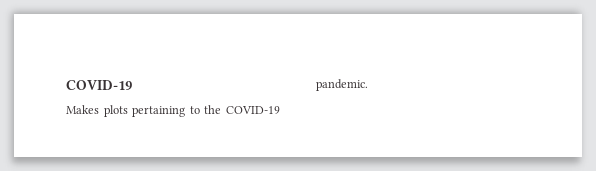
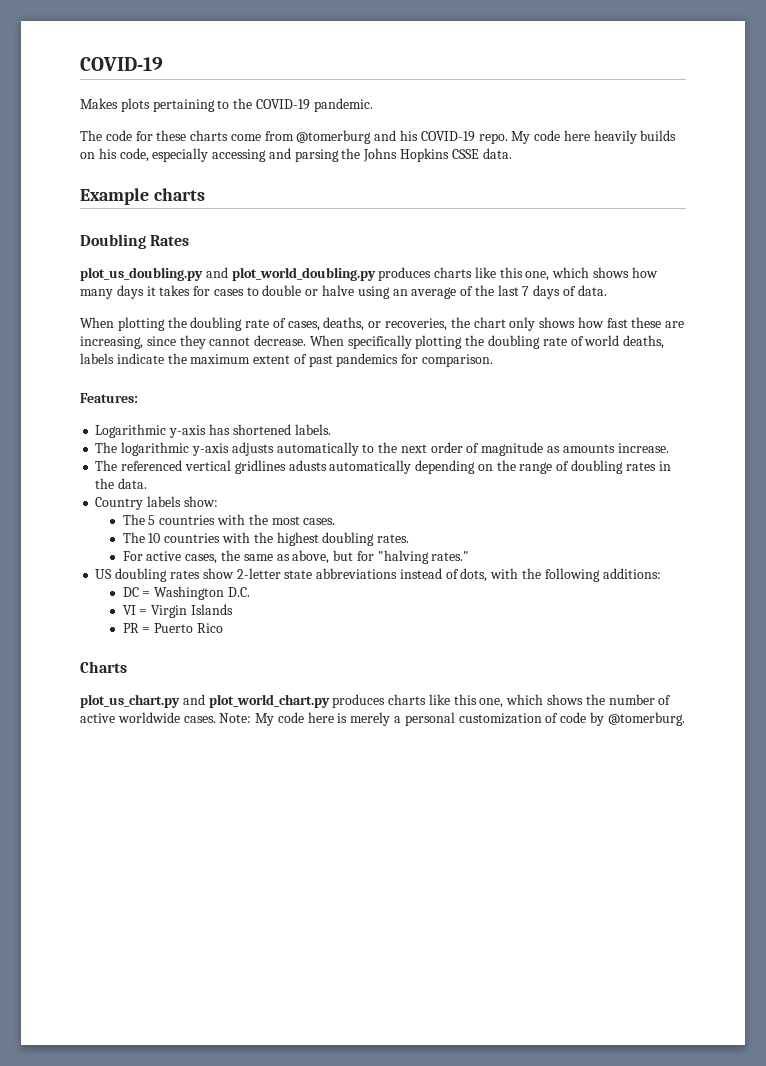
(368, 85) none -> [80,130,677,144] [80,148,512,162] [80,188,205,205] [80,234,190,249] [80,267,658,281] [80,285,607,299] [80,317,685,331] [80,335,665,349] [80,353,494,367] [80,393,138,403] [95,424,331,438] [95,442,669,456] [95,460,671,474] [95,478,148,489] [95,496,218,510] [122,514,336,525] [122,532,410,546] [122,550,470,564] [95,568,661,582] [122,586,250,600] [122,604,233,618] [122,623,223,633] [80,661,127,673] [80,694,672,708] [80,712,685,726] // The code for these charts come from @tomerburg and his COVID-19 repo. My code here heavily builds on his code, especially accessing and parsing the Johns Hopkins CSSE data. // Example charts // Doubling Rates // plot_us_doubling.py and plot_world_doubling.py produces charts like this one, which shows how many days it takes for cases to double or halve using an average of the last 7 days of data. // When plotting the doubling rate of cases, deaths, or recoveries, the chart only shows how fast these are increasing, since they cannot decrease. When specifically plotting the doubling rate of world deaths, labels indicate the maximum extent of past pandemics for comparison. // Features: // Logarithmic y-axis has shortened labels. // The logarithmic y-axis adjusts automatically to the next order of magnitude as amounts increase. // The referenced vertical gridlines adusts automatically depending on the range of doubling rates in the data. // Country labels show: // The 5 countries with the most cases. // The 10 countries with the highest doubling rates. // For active cases, the same as above, but for "halving rates." // US doubling rates show 2-letter state abbreviations instead of dots, with the following additions: // DC = Washington D.C. // VI = Virgin Islands // PR = Puerto Rico // Charts // plot_us_chart.py and plot_world_chart.py produces charts like this one, which shows the number of active worldwide cases. Note: My code here is merely a personal customization of code by @tomerburg.

